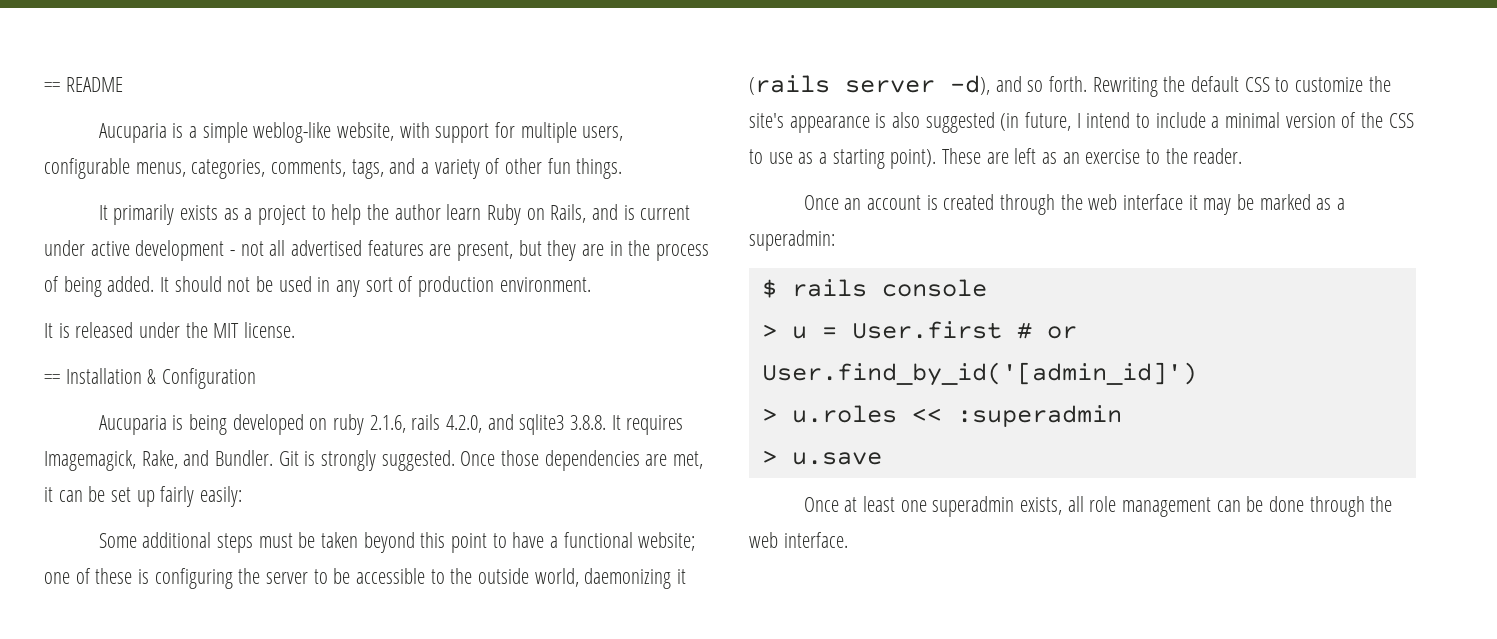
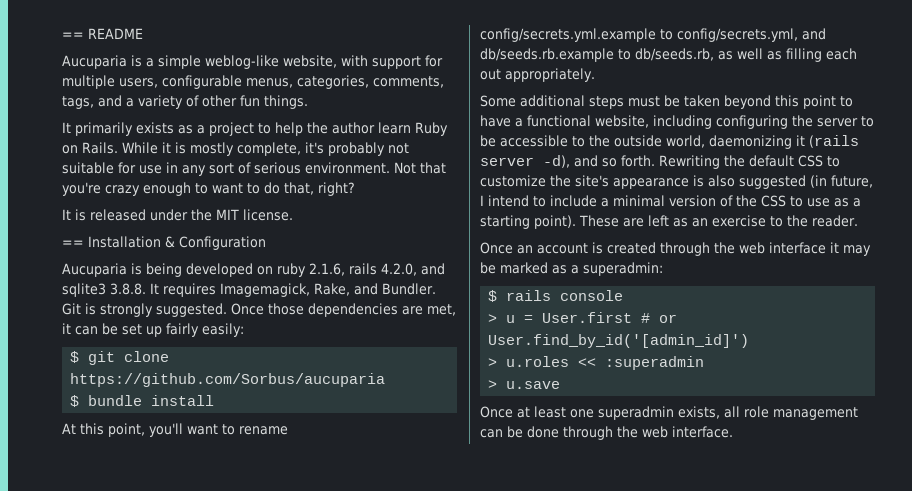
[550,204,691,223] [44,240,710,261] [44,276,312,297] Rails, and is current under active development - not all advertised features are present, but they are in the process of being added. It should not be used -> [82,142,409,156] [62,162,162,174] Rails. While it is mostly complete, it's probably not suitable for use
[418,276,495,297] production -> [254,162,301,174] serious
(591, 284) none -> [394,162,446,174] [62,182,355,196] Not that you're crazy enough to want to do that, right?
(243, 496) none -> [70,351,170,365] [70,373,386,387] [70,395,215,407] [62,423,288,437] [480,28,826,42] [480,48,857,62] [480,68,595,82] // $ git clone https://github.com/Sorbus/aucuparia // $ bundle install // At this point, you'll want to rename config/secrets.yml.example to config/secrets.yml, and db/seeds.rb.example to db/seeds.rb, as well as filling each out appropriately.
[638,532,696,551] [44,568,150,584] website; one of these is -> [595,115,712,129] website, including

